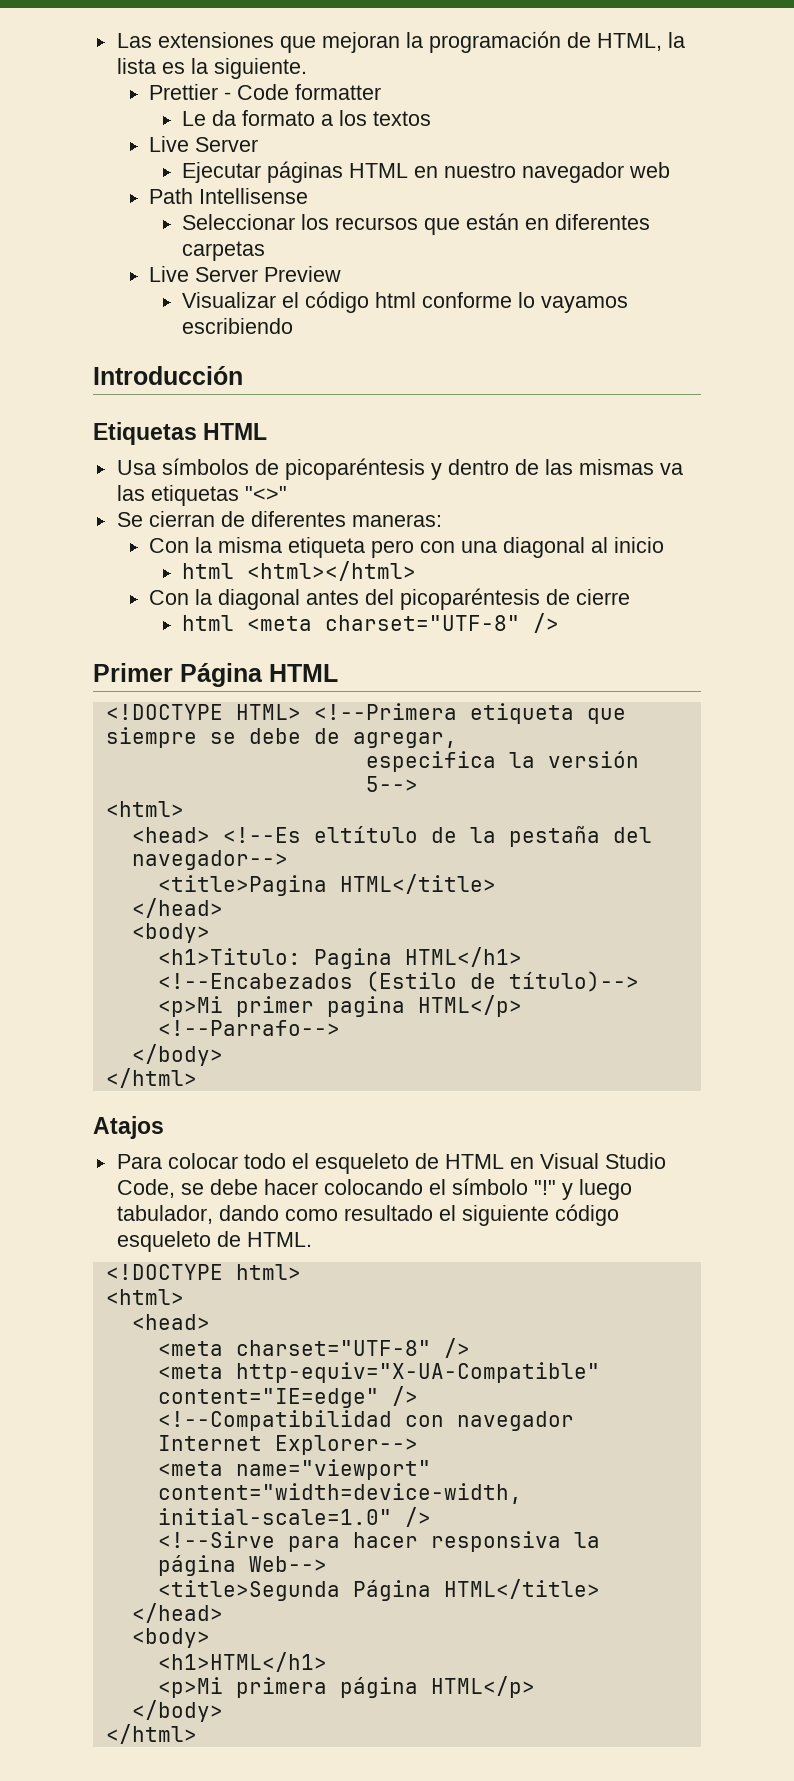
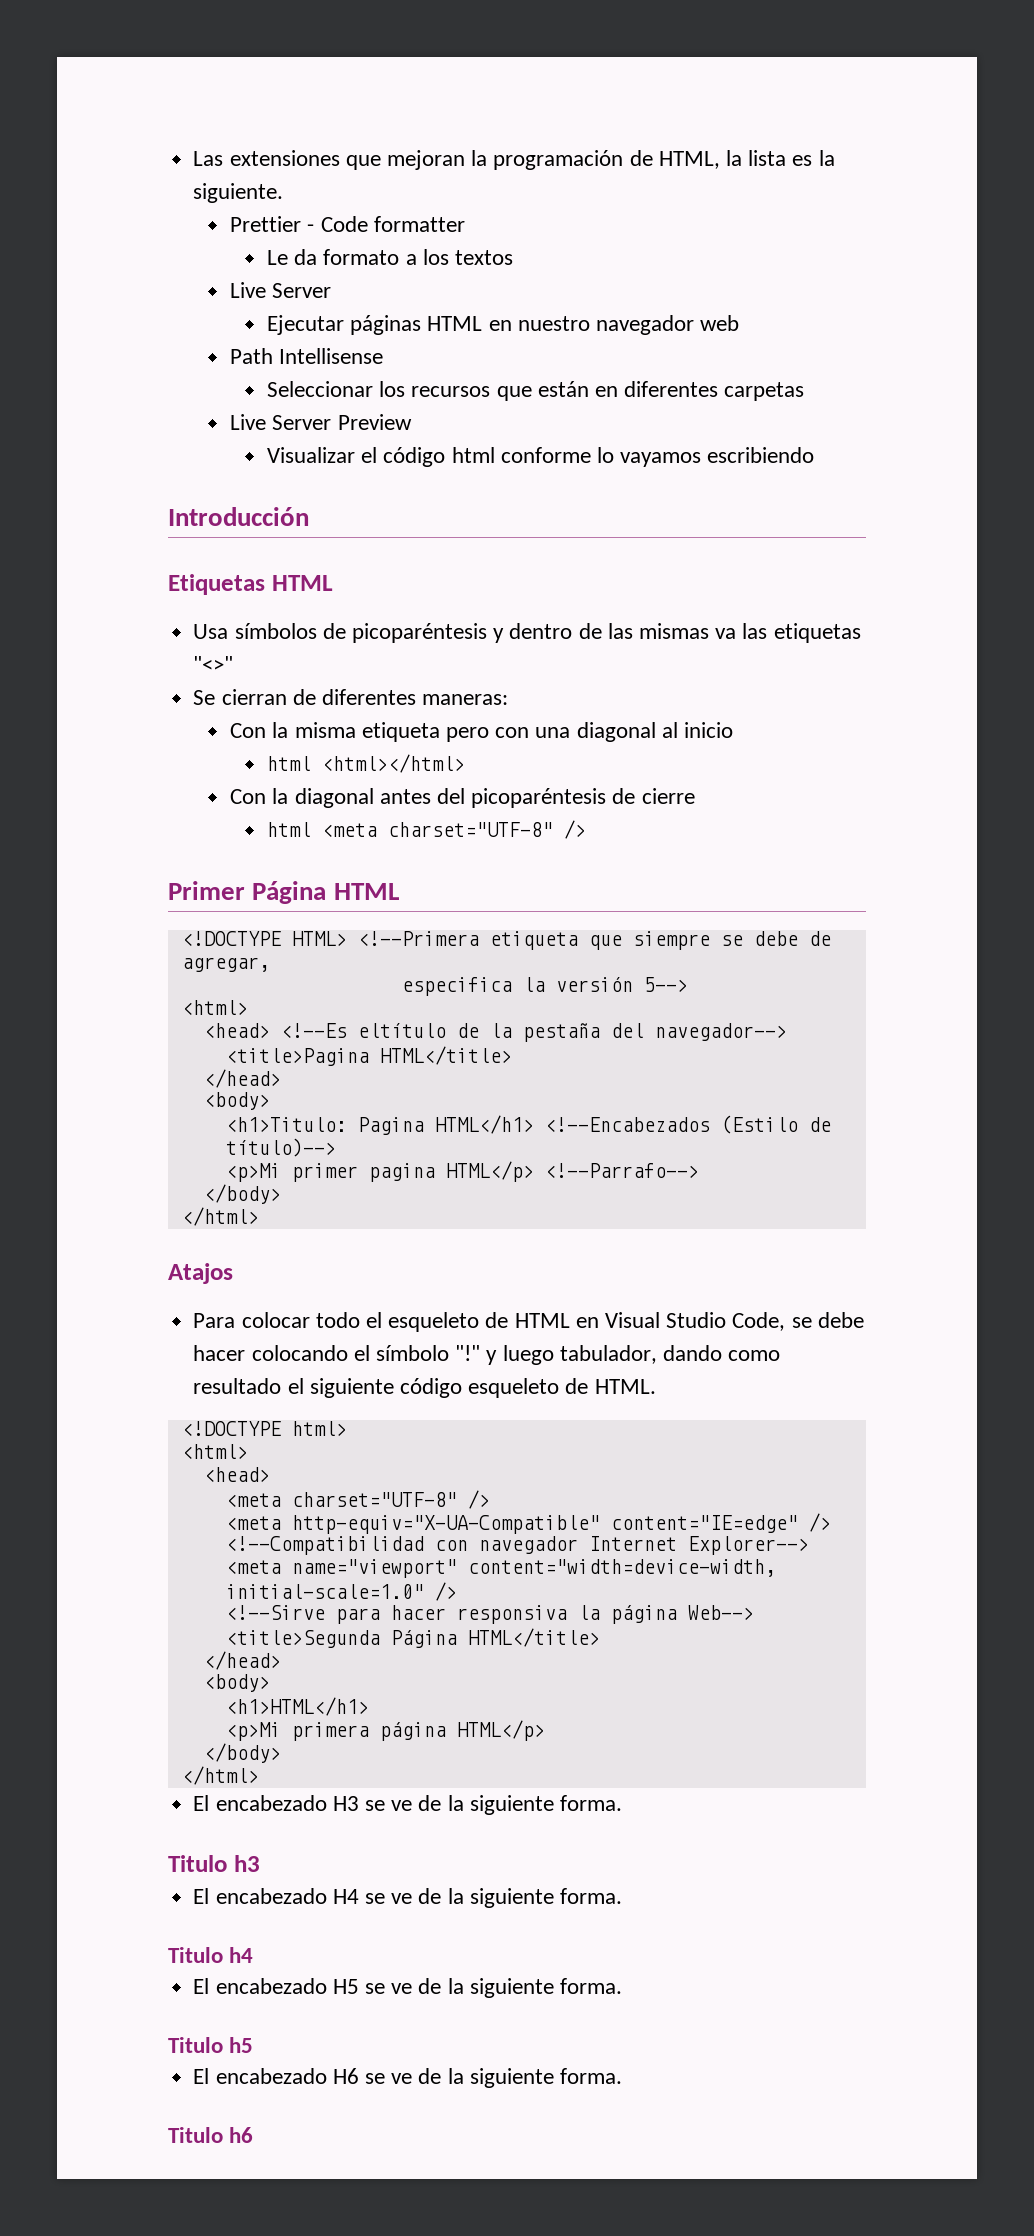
(197, 1734) none -> [193,1795,622,1815] [168,1855,260,1872] [193,1888,622,1908] [168,1947,254,1963] [193,1978,622,1998] [168,2037,254,2053] [193,2068,622,2088] [168,2127,254,2143] // El encabezado H3 se ve de la siguiente forma. // Titulo h3 // El encabezado H4 se ve de la siguiente forma. // Titulo h4 // El encabezado H5 se ve de la siguiente forma. // Titulo h5 // El encabezado H6 se ve de la siguiente forma. // Titulo h6

